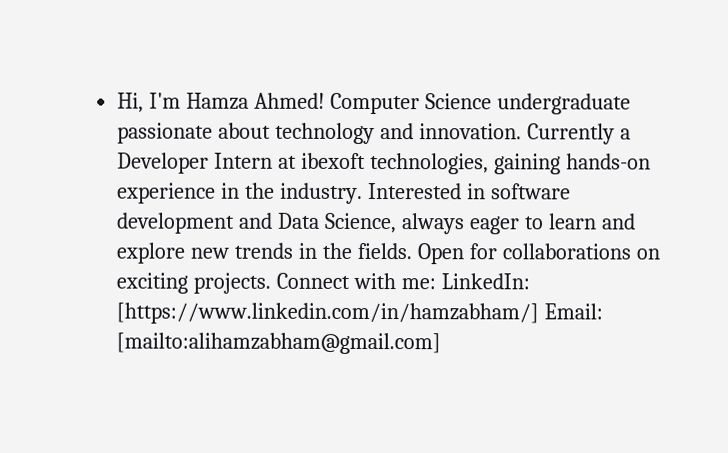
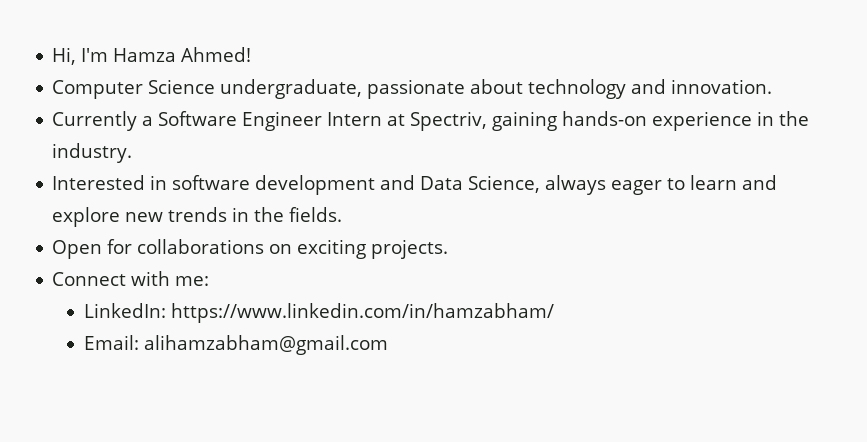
(326, 100) none -> (252, 54) //
[496,93,631,115] undergraduate -> [220,79,363,99] undergraduate,
(522, 131) none -> (773, 86) //
[117,152,489,175] Developer Intern at ibexoft technologies, -> [158,111,488,131] Software Engineer Intern at Spectriv,
(364, 193) none -> (133, 153) //
(412, 251) none -> (343, 214) //
(272, 283) none -> (449, 249) //
[440,273,530,290] [116,302,604,325] [116,332,442,355] LinkedIn: [https://www.linkedin.com/in/hamzabham/] Email: [mailto:alihamzabham@gmail.com] -> [83,303,554,323] [83,335,388,355] // LinkedIn: https://www.linkedin.com/in/hamzabham/ // Email: alihamzabham@gmail.com

